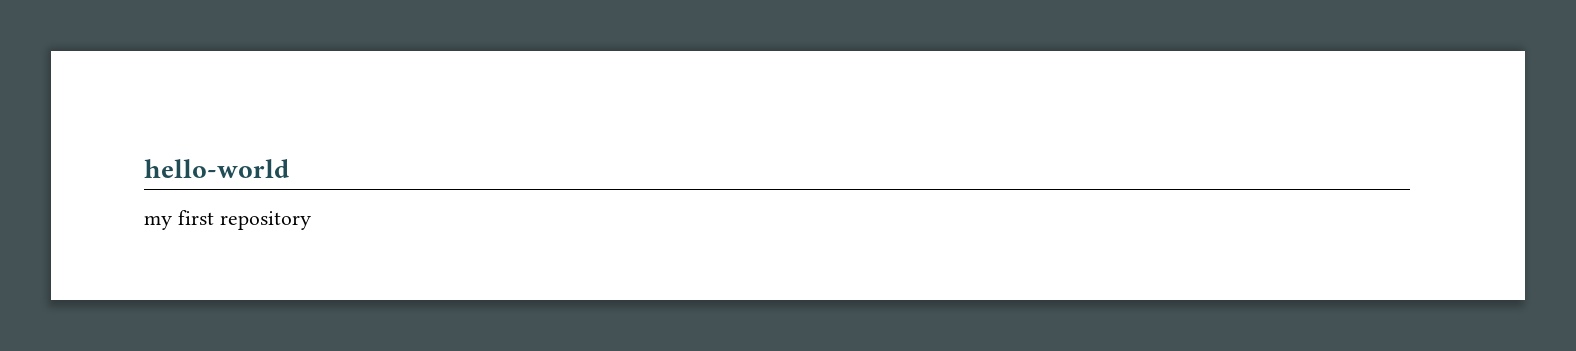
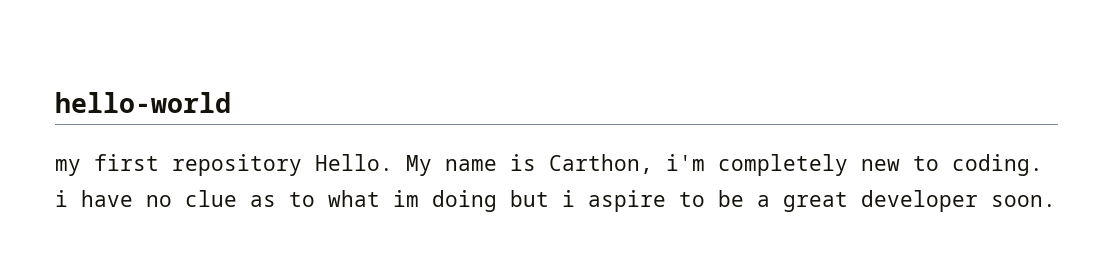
(311, 220) none -> [315,154,1043,176] [55,190,1056,212] Hello. My name is Carthon, i'm completely new to coding. i have no clue as to what im doing but i aspire to be a great developer soon.

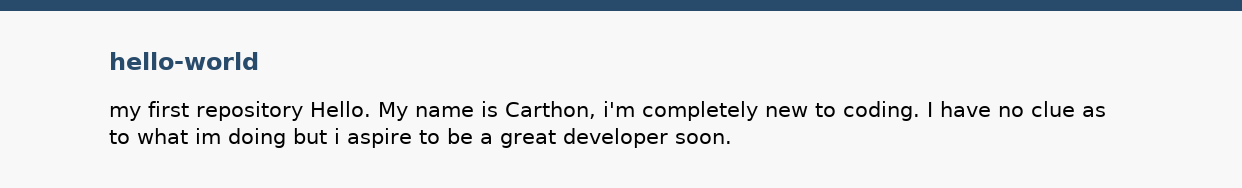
[55,190,68,207] i -> [927,102,933,117] I

